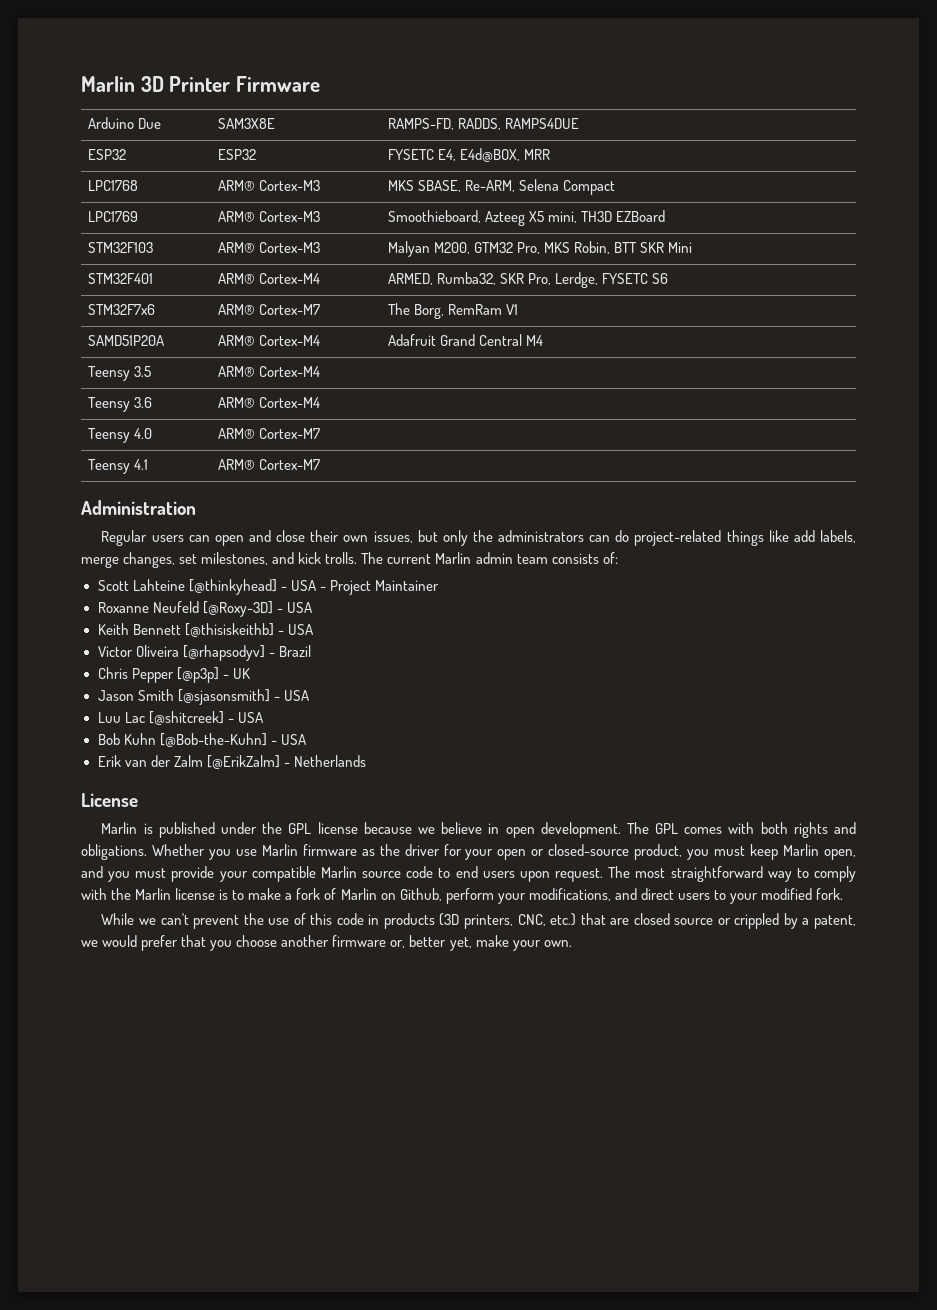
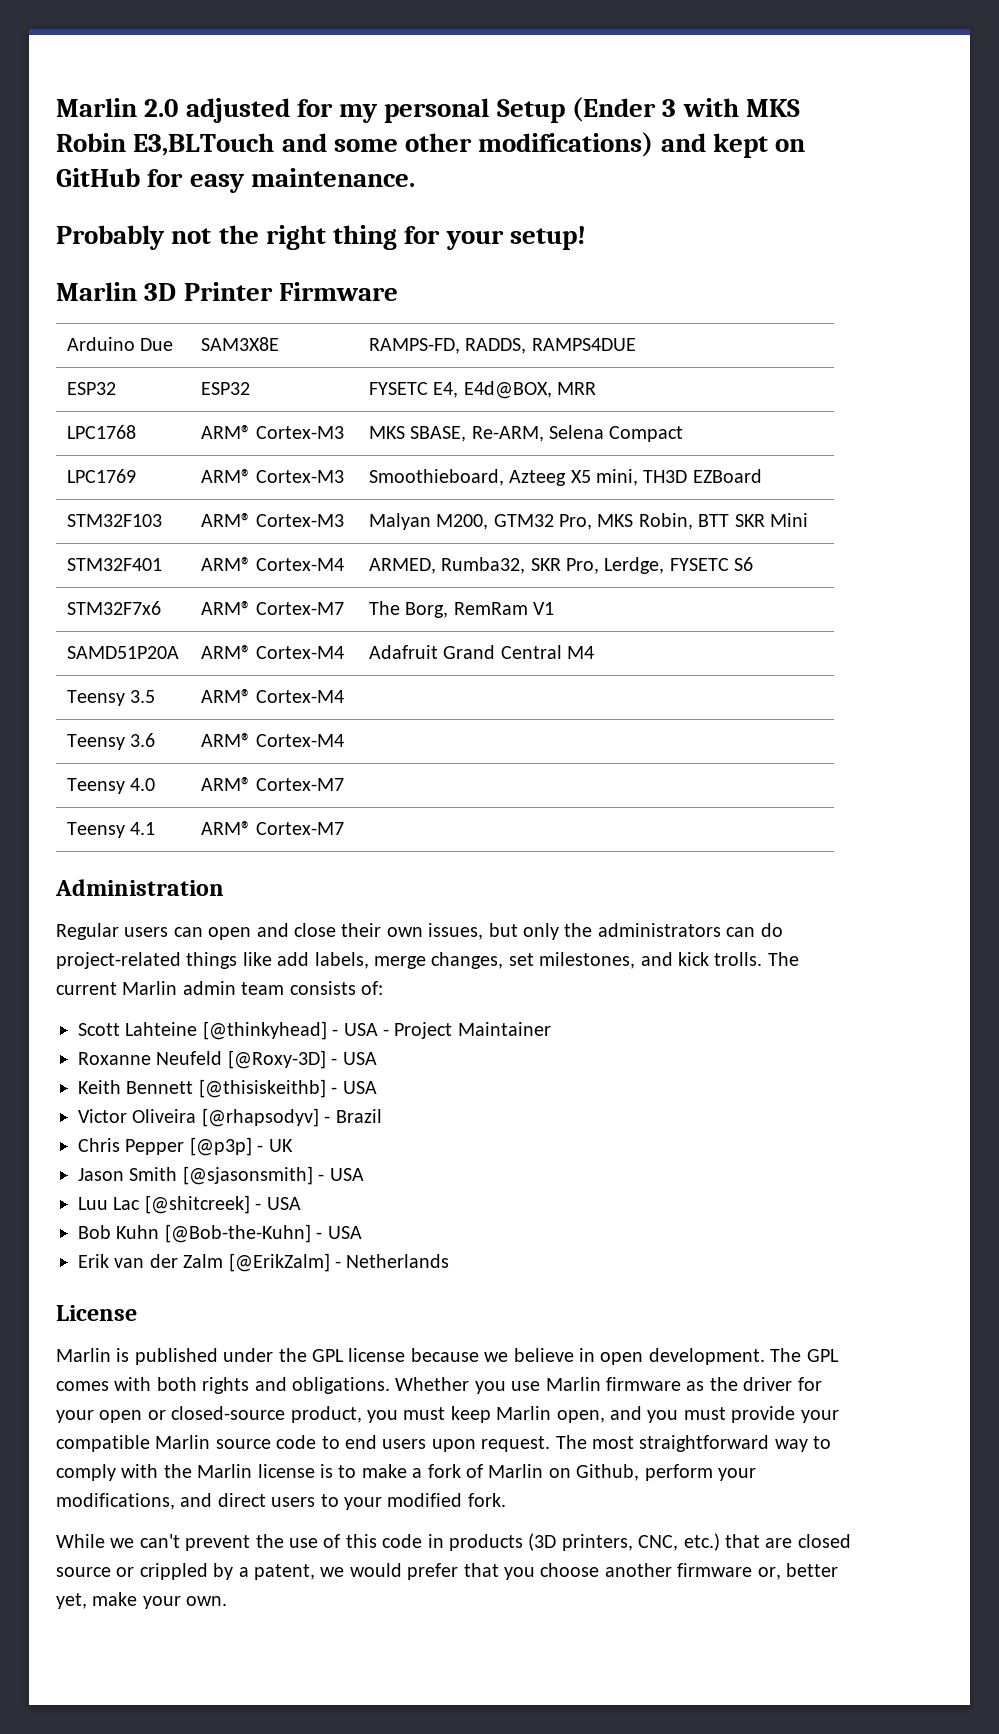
[81,76,135,92] Marlin -> [56,97,800,123] [56,132,806,158] [56,168,415,193] [56,225,587,250] [56,282,137,301] Marlin 2.0 adjusted for my personal Setup (Ender 3 with MKS Robin E3,BLTouch and some other modifications) and kept on GitHub for easy maintenance. // Probably not the right thing for your setup! // Marlin

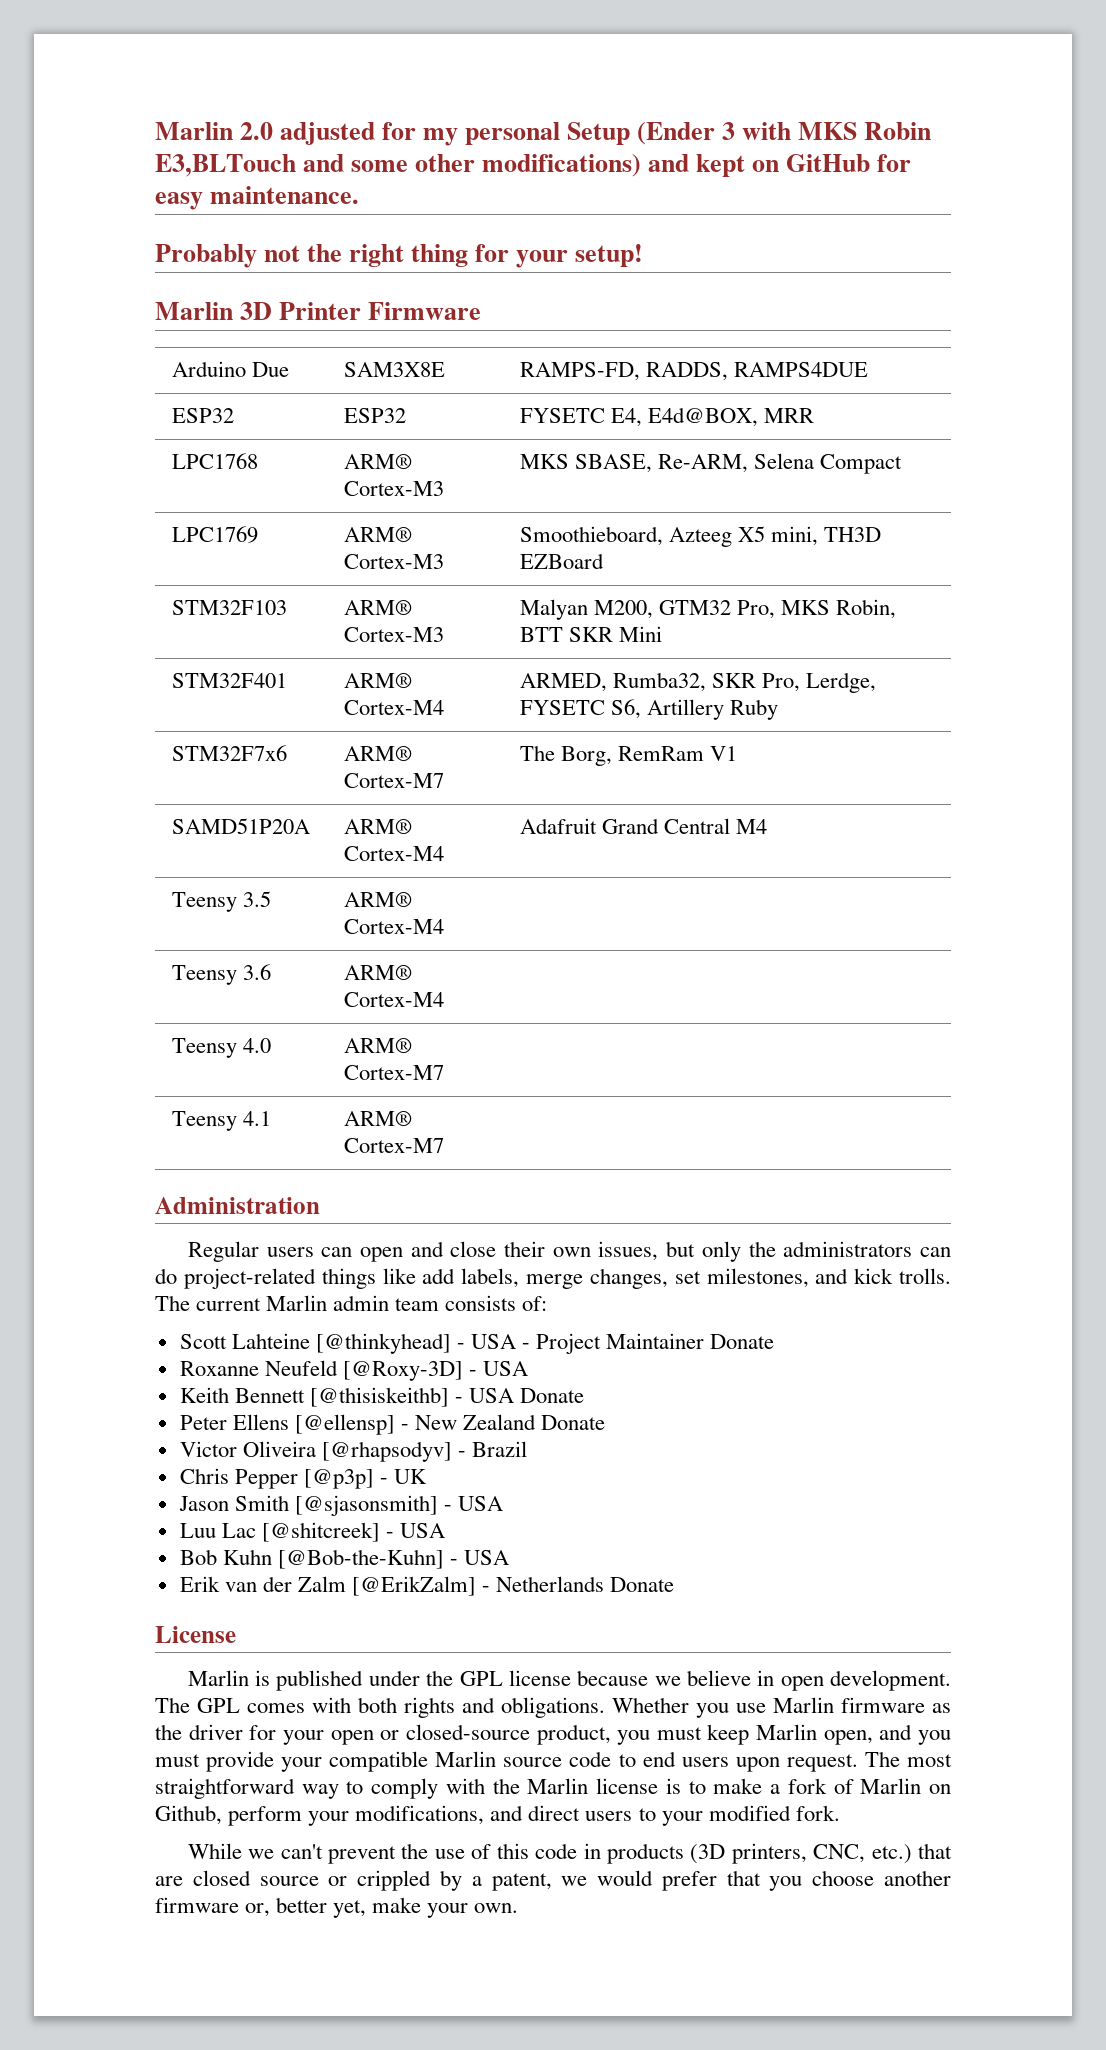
[734,557,754,571] S6 -> [610,699,779,720] S6, Artillery Ruby
(551, 1029) none -> [710,1334,775,1349] Donate
(377, 1087) none -> [520,1388,585,1403] [179,1414,606,1435] Donate // Peter Ellens [@ellensp] - New Zealand Donate
(450, 1261) none -> [610,1577,675,1592] Donate

